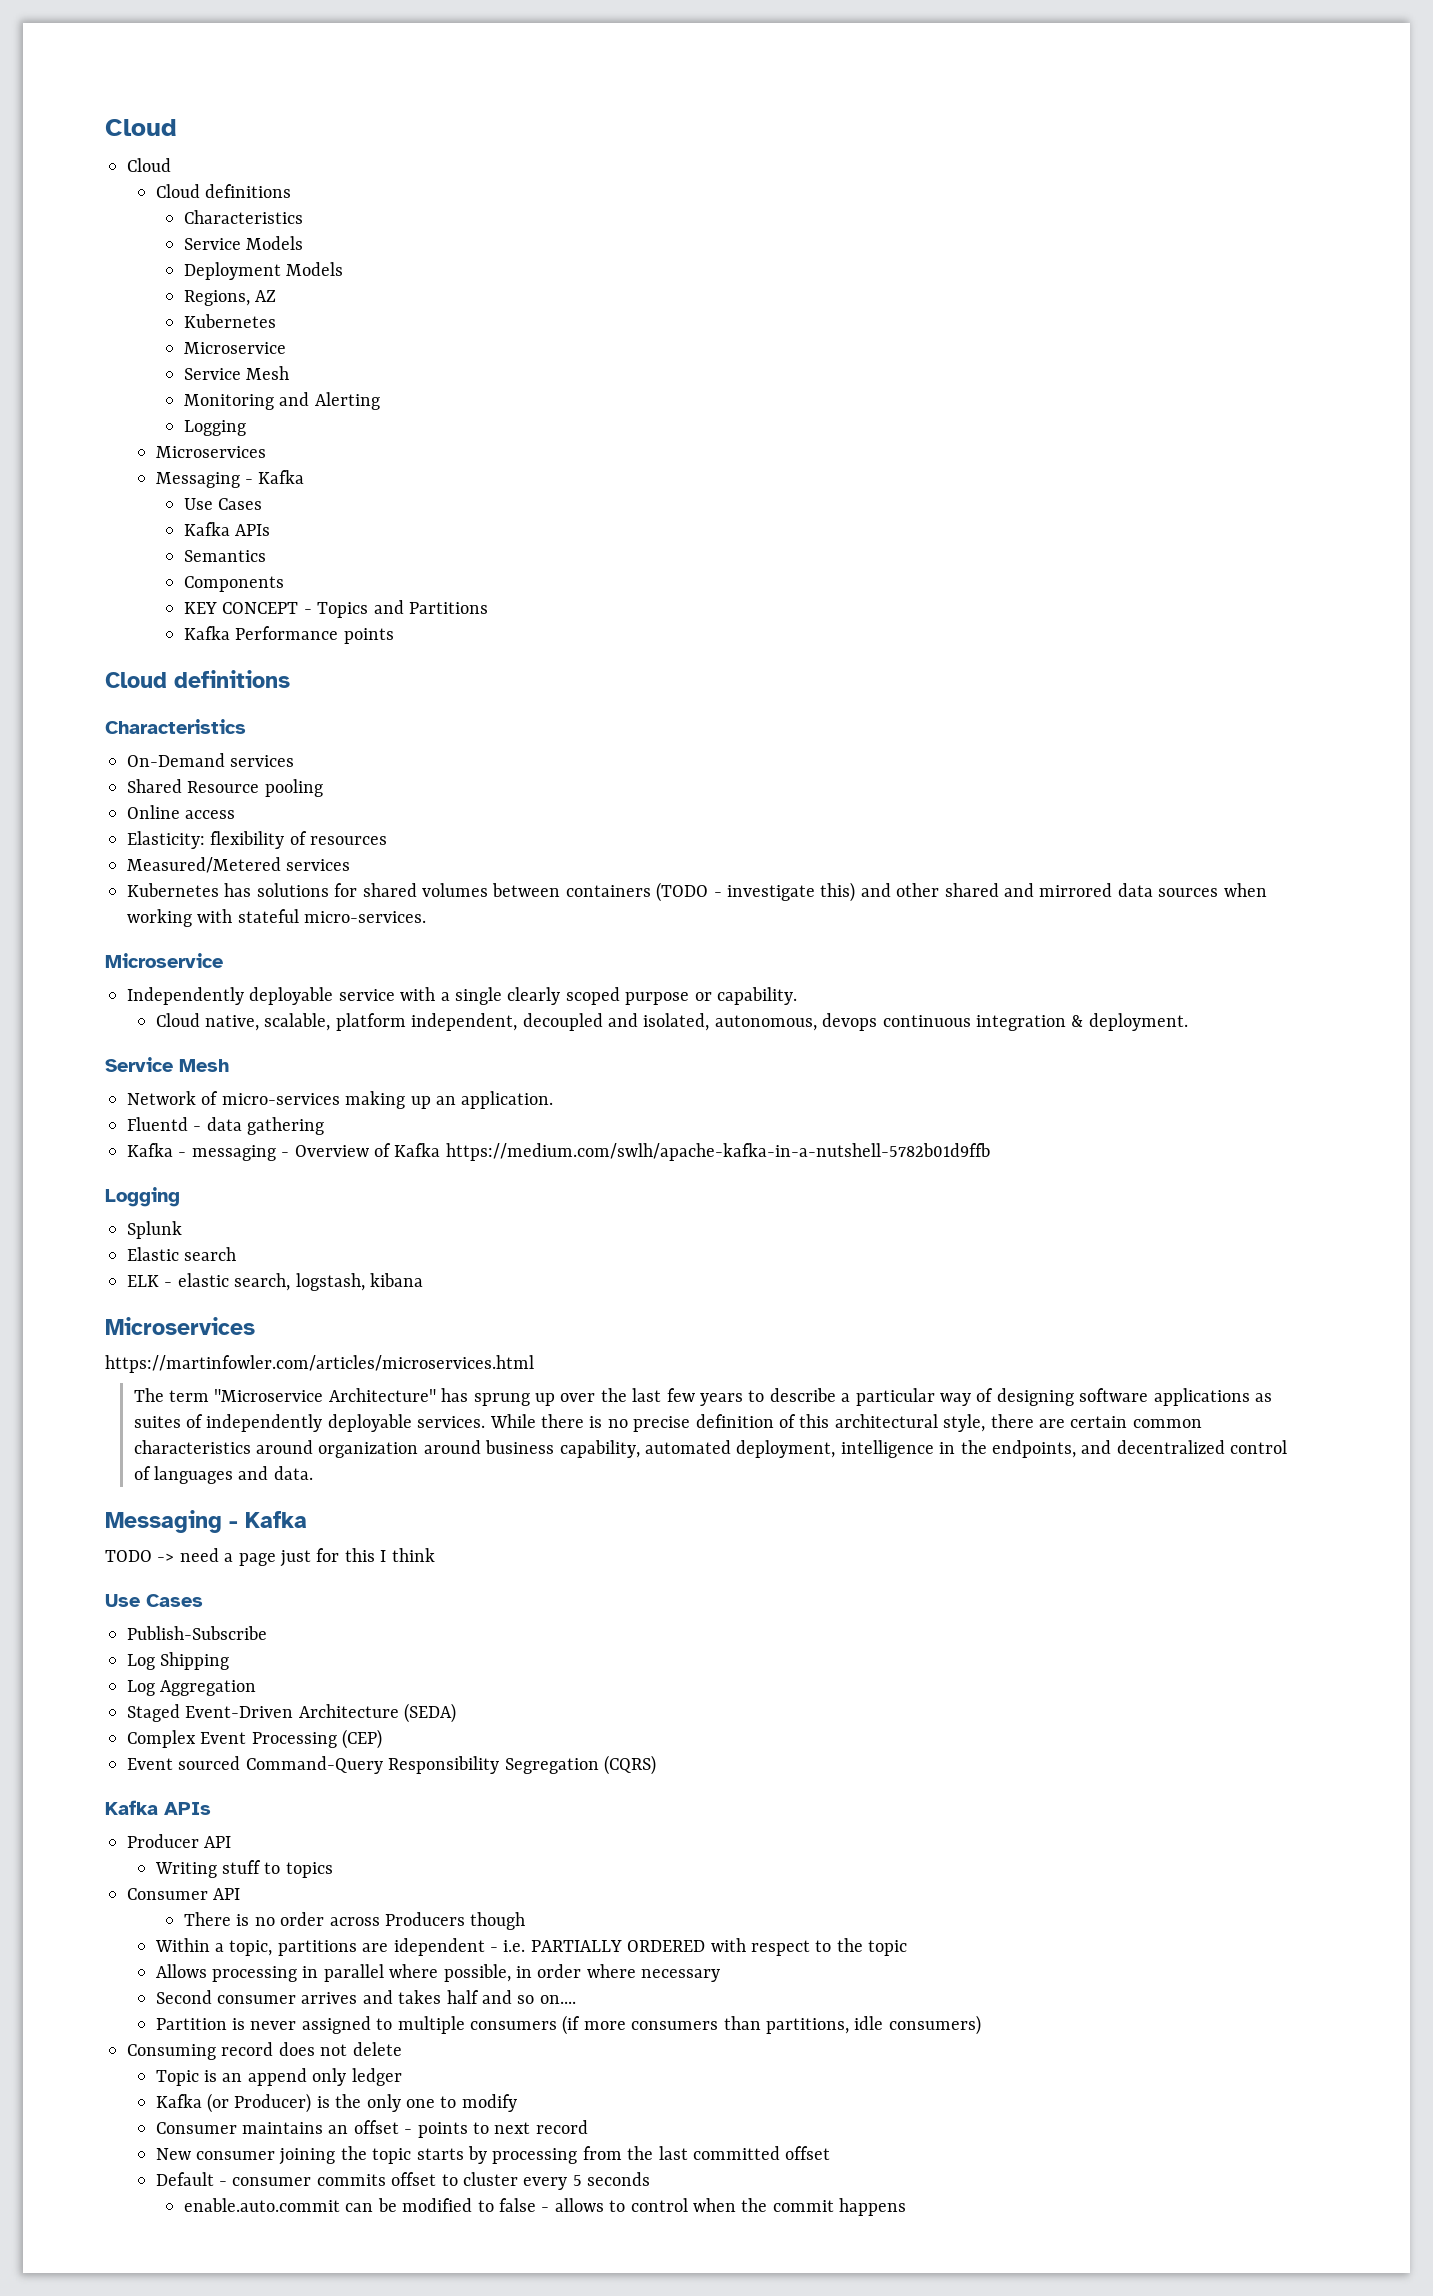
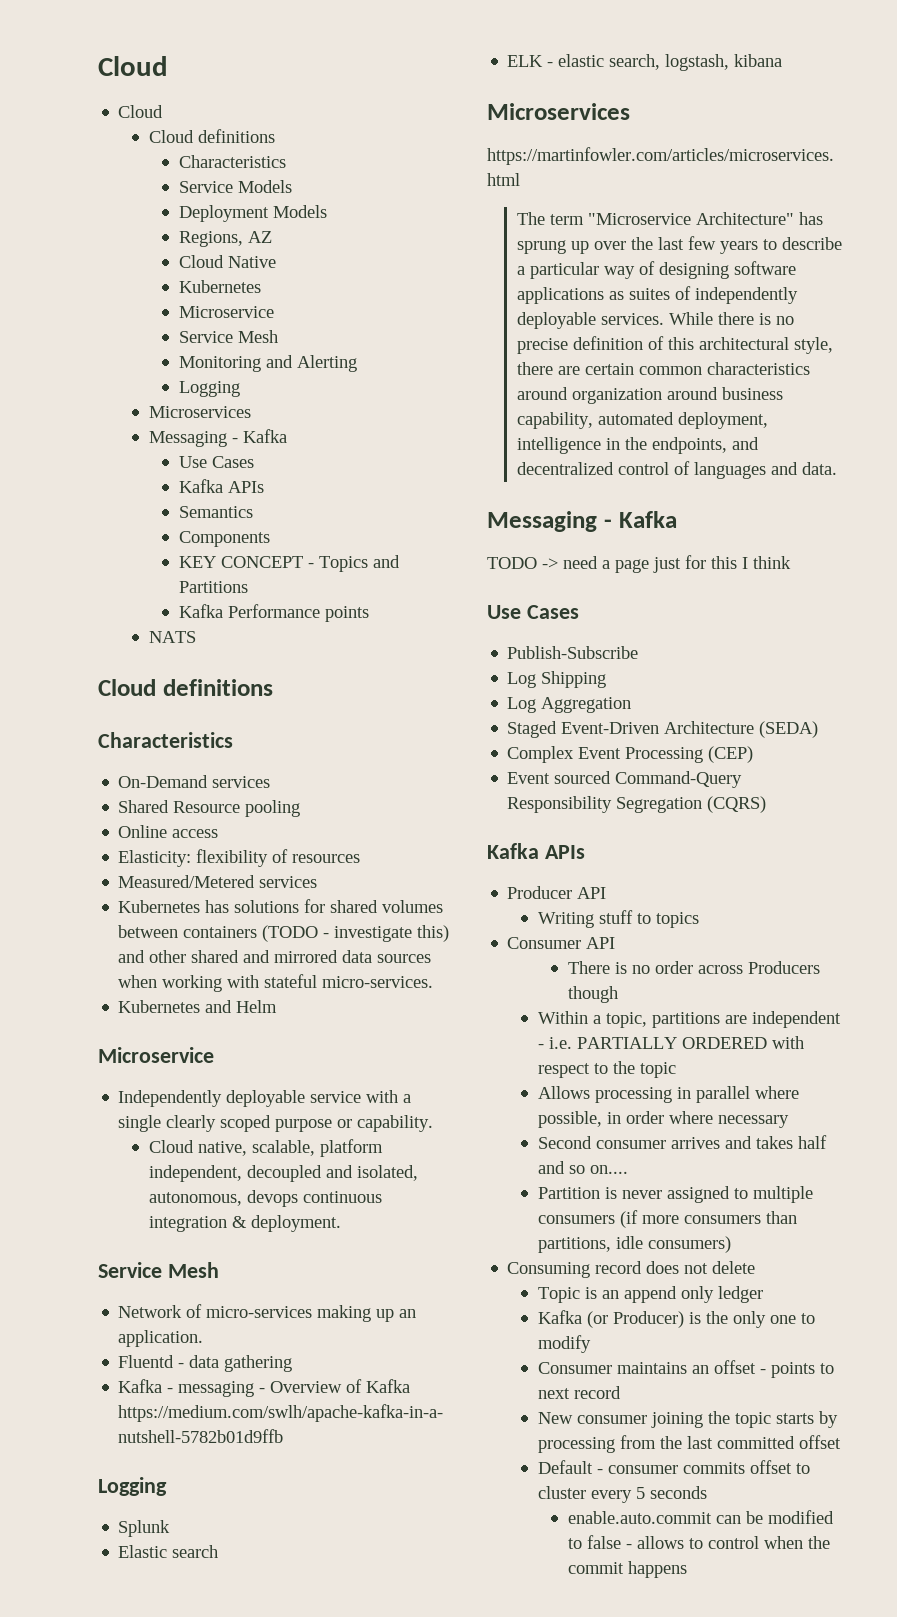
(277, 296) none -> [178,255,276,268] // Cloud Native
(394, 636) none -> [148,631,196,643] // NATS
(427, 917) none -> [118,1000,278,1013] // Kubernetes and Helm
[393,1938,485,1956] idependent -> [751,1011,841,1028] independent

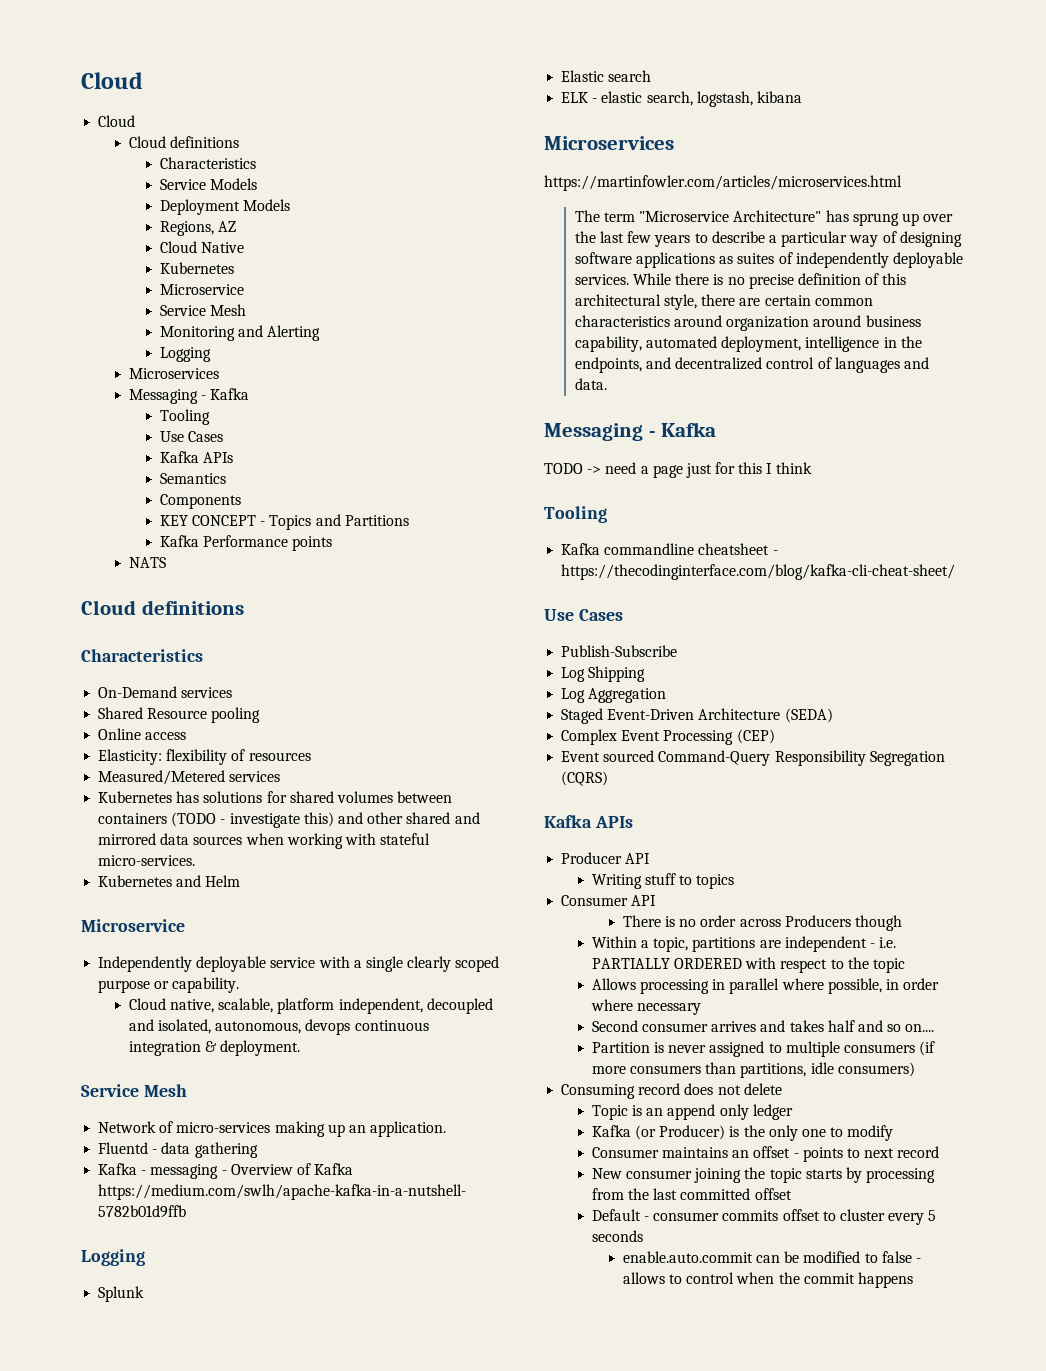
(287, 436) none -> [159,409,210,425] // Tooling
(791, 562) none -> [544,506,607,523] [561,543,778,555] [561,564,956,580] // Tooling // Kafka commandline cheatsheet - https://thecodinginterface.com/blog/kafka-cli-cheat-sheet/

